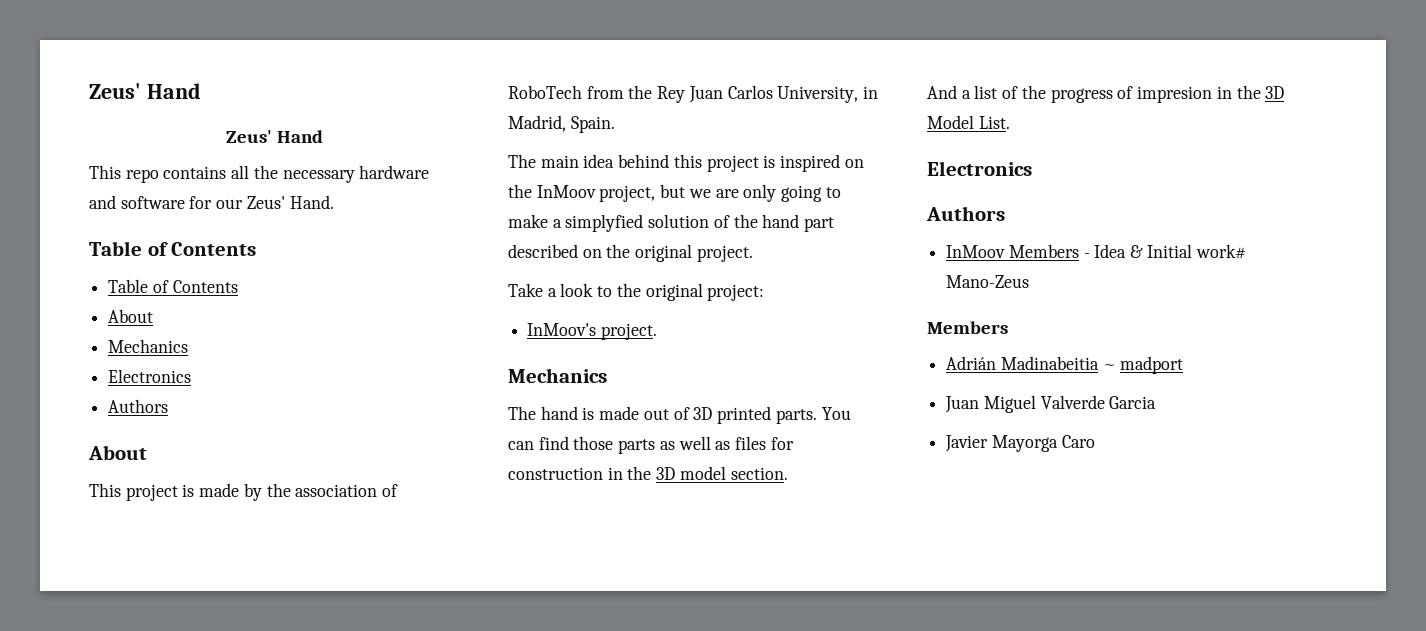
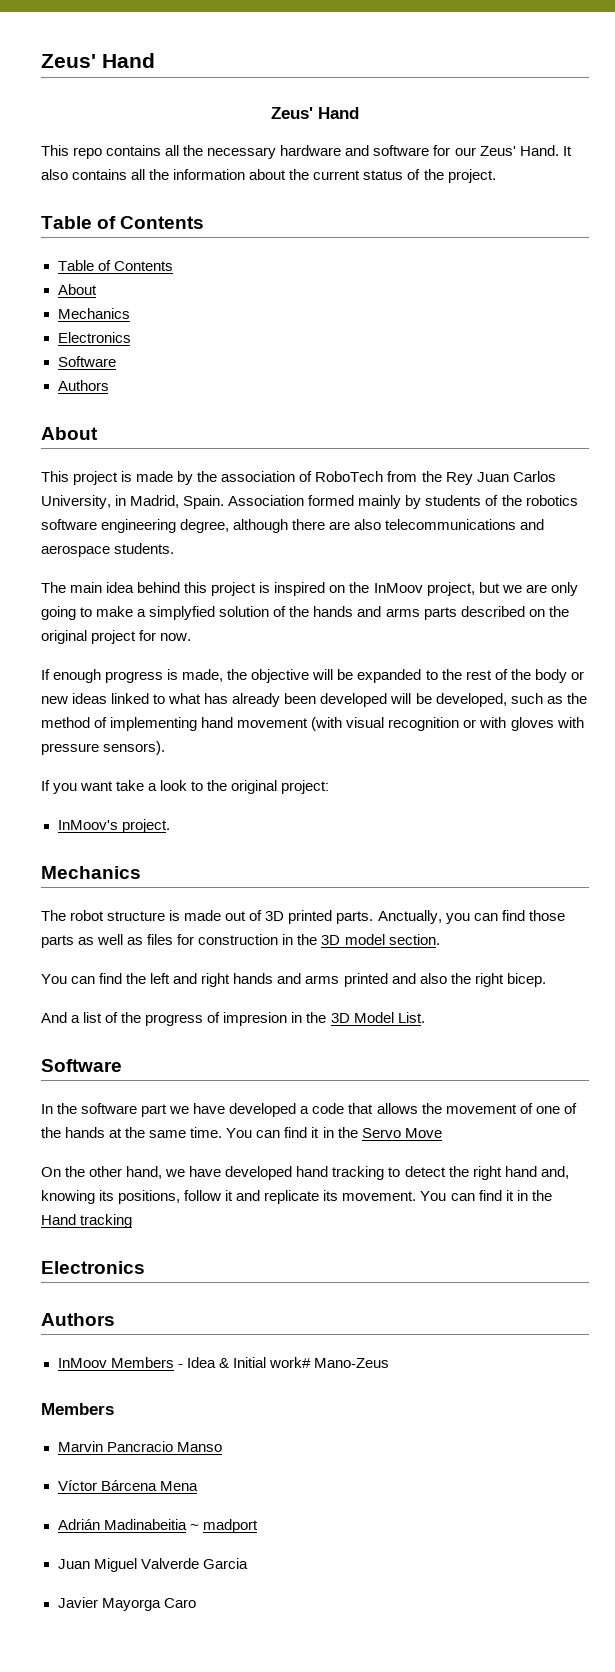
(334, 202) none -> [562,146,572,156] [41,169,496,183] It also contains all the information about the current status of the project.
(192, 376) none -> [57,356,116,367] // Software
(615, 124) none -> [228,495,578,509] [41,519,545,533] [41,543,175,557] Association formed mainly by students of the robotics software engineering degree, although there are also telecommunications and aerospace students.
[762,214,835,232] [508,244,753,262] [508,283,543,297] hand part described on the original project. // Take -> [313,606,569,620] [41,630,192,644] [41,669,584,683] [41,693,587,707] [41,717,584,731] [41,741,166,755] [41,780,145,794] hands and arms parts described on the original project for now. // If enough progress is made, the objective will be expanded to the rest of the body or new ideas linked to what has already been developed will be developed, such as the method of implementing hand movement (with visual recognition or with gloves with pressure sensors). // If you want take
[540,406,578,420] hand -> [70,910,166,921] robot structure
[821,407,851,420] You -> [377,910,470,924] Anctually, you
(788, 473) none -> [41,973,546,987] // You can find the left and right hands and arms printed and also the right bicep.
(1010, 122) none -> [41,1059,122,1072] [41,1103,577,1117] [41,1127,442,1138] [41,1166,569,1180] [41,1190,552,1204] [41,1214,133,1228] // Software // In the software part we have developed a code that allows the movement of one of the hands at the same time. You can find it in the Servo Move // On the other hand, we have developed hand tracking to detect the right hand and, knowing its positions, follow it and replicate its movement. You can find it in the Hand tracking
(1008, 327) none -> [57,1441,222,1452] [57,1480,198,1491] // Marvin Pancracio Manso // Víctor Bárcena Mena

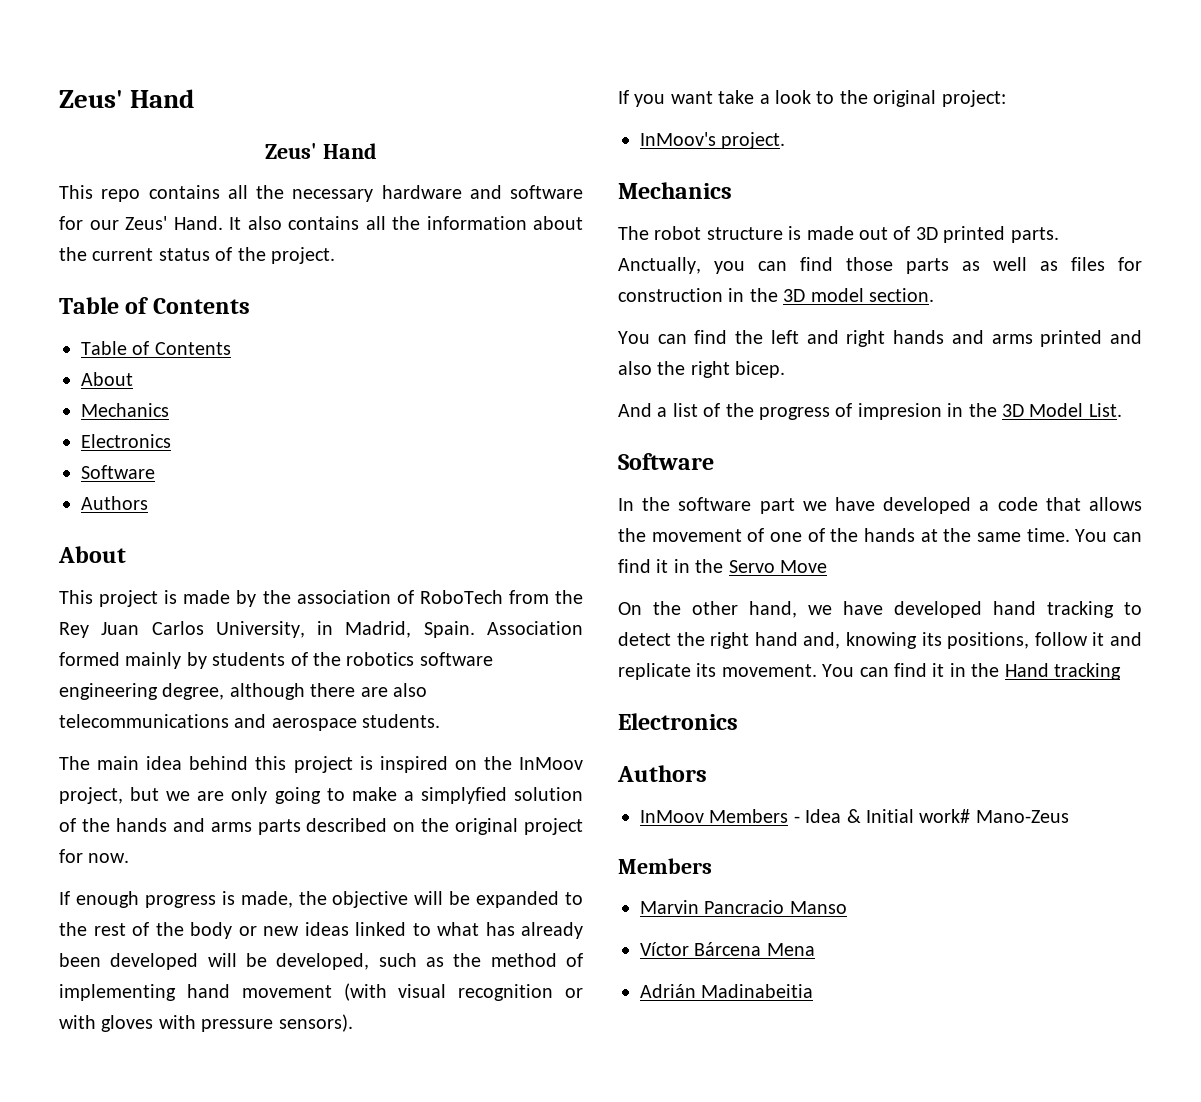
[189,1519,258,1533] [57,1558,248,1572] [57,1597,196,1611] ~ madport // Juan Miguel Valverde Garcia // Javier Mayorga Caro -> (814, 991) none

